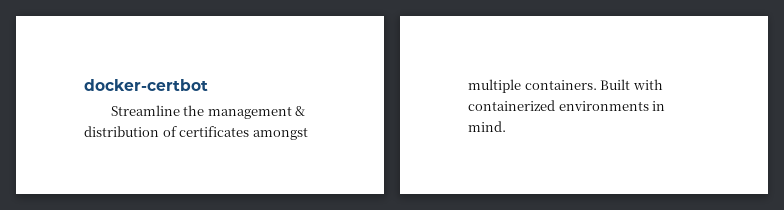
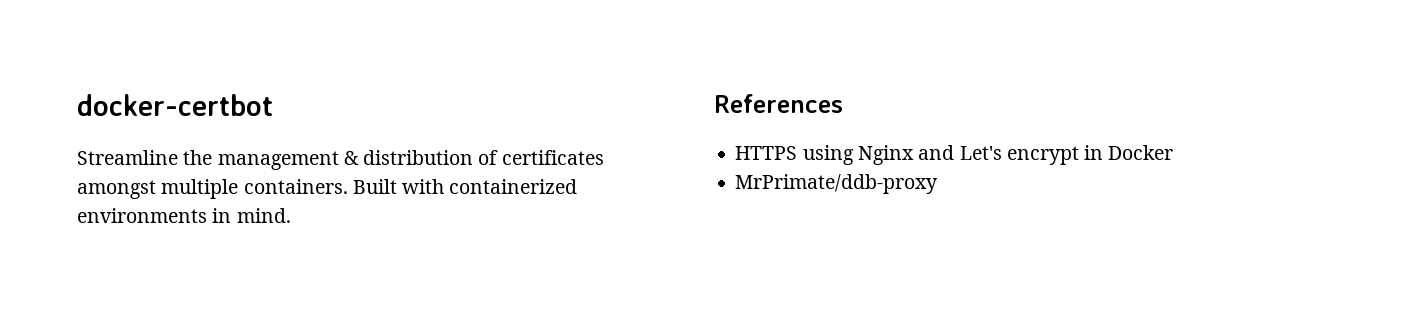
(506, 126) none -> [714,94,843,113] [735,145,1174,165] [735,174,939,194] // References // HTTPS using Nginx and Let's encrypt in Docker // MrPrimate/ddb-proxy

